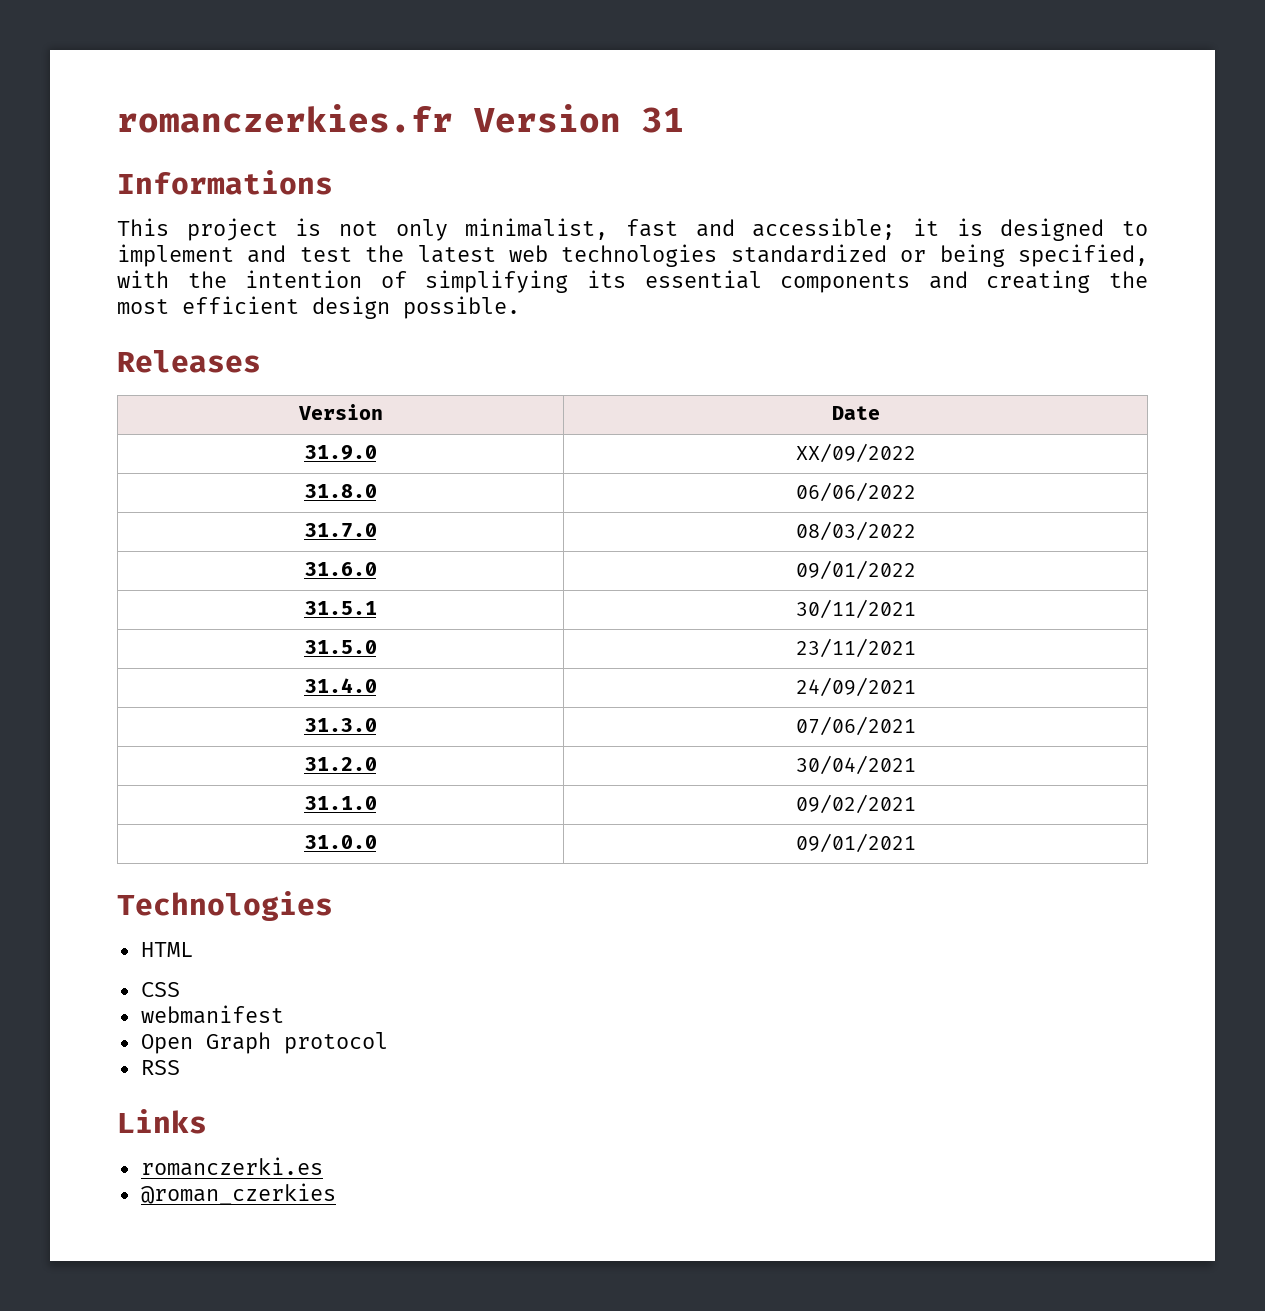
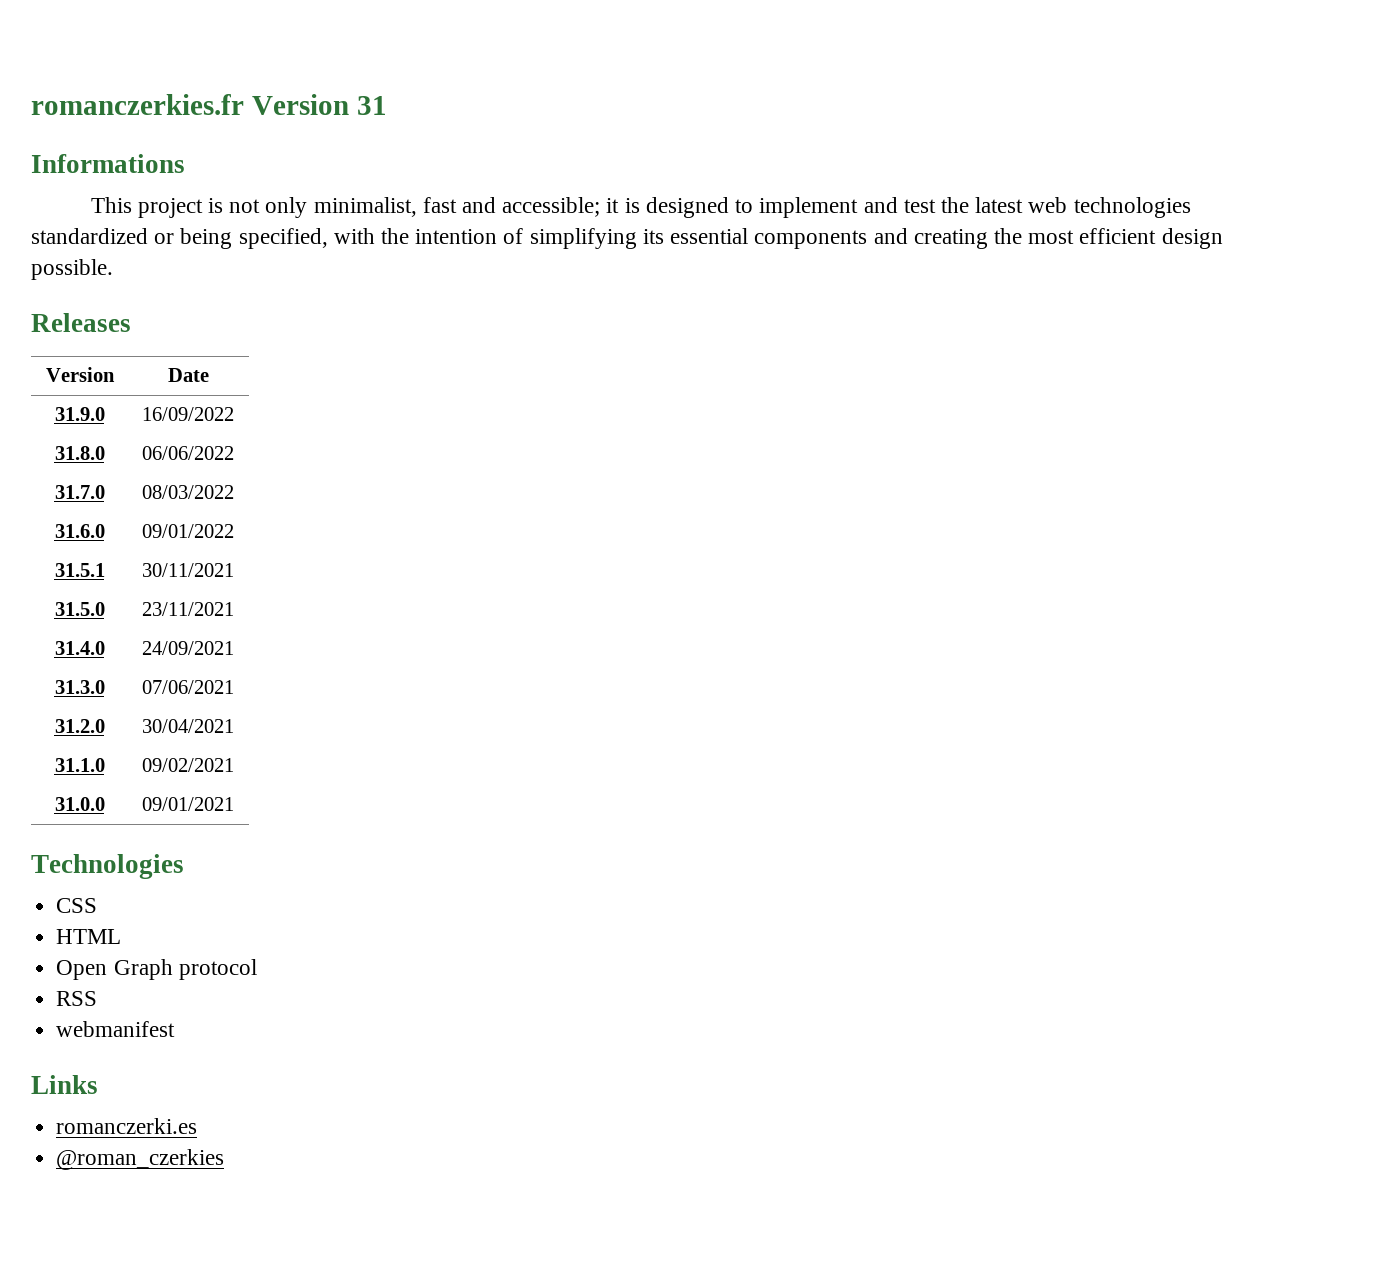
[795,443,916,463] XX/09/2022 -> [142,407,234,421] 16/09/2022
[140,942,193,957] // HTML -> (184, 866) none
[140,1005,284,1024] webmanifest -> [56,929,122,944] HTML
(180, 1067) none -> [56,1021,176,1037] // webmanifest

